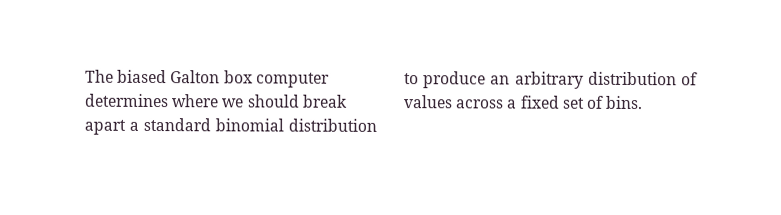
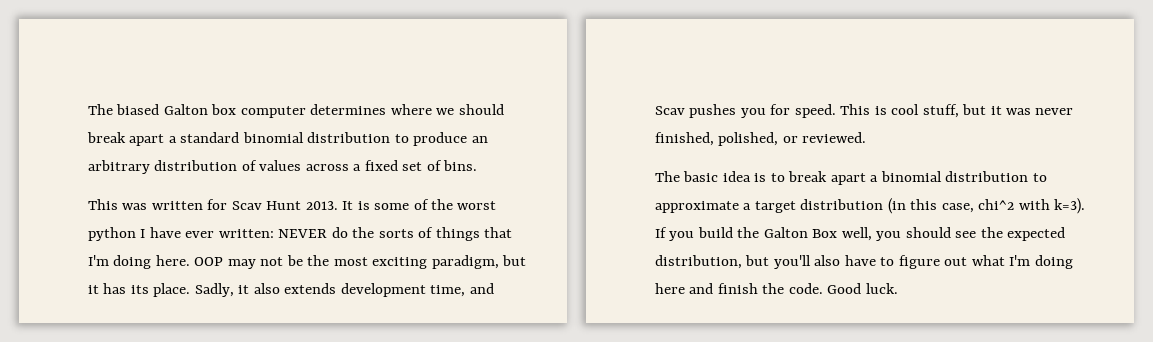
(644, 102) none -> [88,199,497,210] [88,227,513,241] [88,255,527,269] [88,283,494,297] [655,104,1074,118] [655,132,867,146] [655,171,1047,185] [655,198,1086,214] [655,227,1066,241] [655,255,1073,269] [655,283,898,294] // This was written for Scav Hunt 2013. It is some of the worst python I have ever written: NEVER do the sorts of things that I'm doing here. OOP may not be the most exciting paradigm, but it has its place. Sadly, it also extends development time, and Scav pushes you for speed. This is cool stuff, but it was never finished, polished, or reviewed. // The basic idea is to break apart a binomial distribution to approximate a target distribution (in this case, chi^2 with k=3). If you build the Galton Box well, you should see the expected distribution, but you'll also have to figure out what I'm doing here and finish the code. Good luck.

